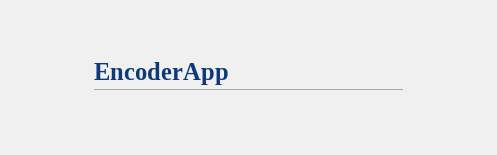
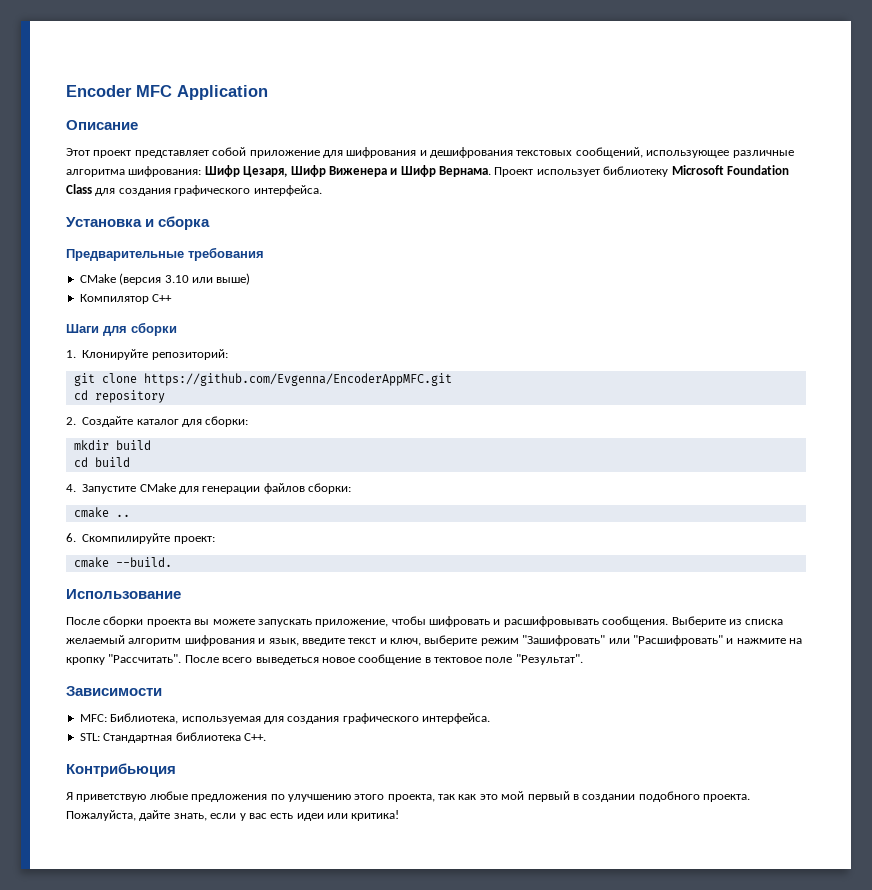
[94,62,229,85] EncoderApp -> [66,85,268,100] [66,120,138,130] [66,147,794,158] [66,165,789,177] [66,184,322,196] [66,216,211,230] [66,247,264,261] [79,273,251,285] [79,294,173,304] [66,322,177,336] [66,349,228,360] [73,373,452,386] [73,390,165,403] [66,416,249,427] [73,440,151,450] [73,457,130,467] [66,483,352,494] [73,507,130,518] [66,533,215,544] [73,557,172,568] [66,589,181,599] [66,616,784,627] [66,635,802,646] [66,654,583,665] [66,686,162,696] [79,713,490,724] [79,732,266,743] [66,763,176,777] [66,791,750,802] [66,810,400,821] Encoder MFC Application // Описание // Этот проект представляет собой приложение для шифрования и дешифрования текстовых сообщений, использующее различные алгоритма шифрования: Шифр Цезаря, Шифр Виженера и Шифр Вернама. Проект использует библиотеку Microsoft Foundation Class для создания графического интерфейса. // Установка и сборка // Предварительные требования // CMake (версия 3.10 или выше) // Компилятор C++ // Шаги для сборки // 1. Клонируйте репозиторий: // git clone https://github.com/Evgenna/EncoderAppMFC.git // cd repository // 2. Создайте каталог для сборки: // mkdir build // cd build // 4. Запустите CMake для генерации файлов сборки: // cmake .. // 6. Скомпилируйте проект: // cmake --build. // Использование // После сборки проекта вы можете запускать приложение, чтобы шифровать и расшифровывать сообщения. Выберите из списка желаемый алгоритм шифрования и язык, введите текст и ключ, выберите режим "Зашифровать" или "Расшифровать" и нажмите на кропку "Рассчитать". После всего выведеться новое сообщение в тектовое поле "Результат". // Зависимости // MFC: Библиотека, используемая для создания графического интерфейса. // STL: Стандартная библиотека C++. // Контрибьюция // Я приветствую любые предложения по улучшению этого проекта, так как это мой первый в создании подобного проекта. Пожалуйста, дайте знать, если у вас есть идеи или критика!

